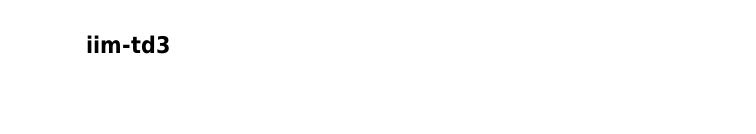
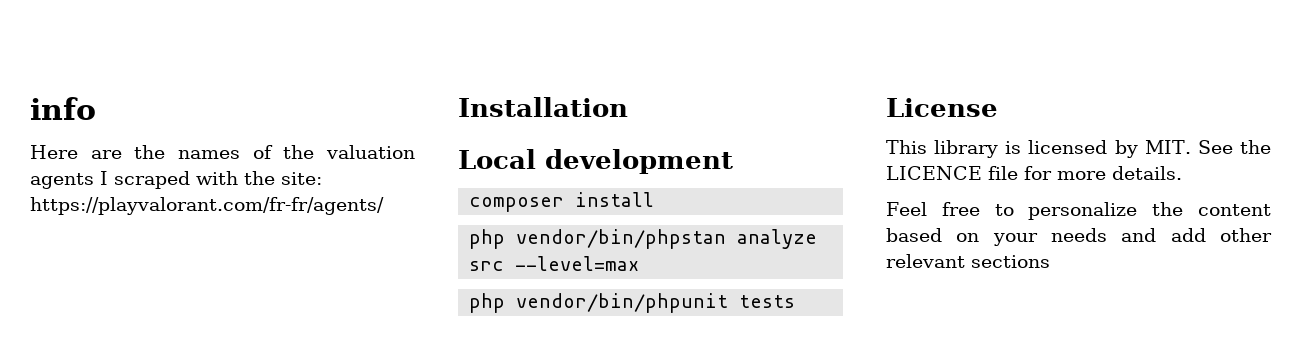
[86,35,170,54] iim-td3 -> [30,97,96,120] [30,145,415,159] [30,171,322,189] [30,197,384,215] [458,97,628,117] [458,149,733,174] [469,192,655,212] [469,229,818,249] [469,256,640,271] [469,293,796,313] [886,98,998,117] [886,140,1271,158] [886,166,1182,180] [886,202,1271,220] [886,228,1272,246] [886,254,1050,268] info // Here are the names of the valuation agents I scraped with the site: https://playvalorant.com/fr-fr/agents/ // Installation // Local development // composer install // php vendor/bin/phpstan analyze src --level=max // php vendor/bin/phpunit tests // License // This library is licensed by MIT. See the LICENCE file for more details. // Feel free to personalize the content based on your needs and add other relevant sections

